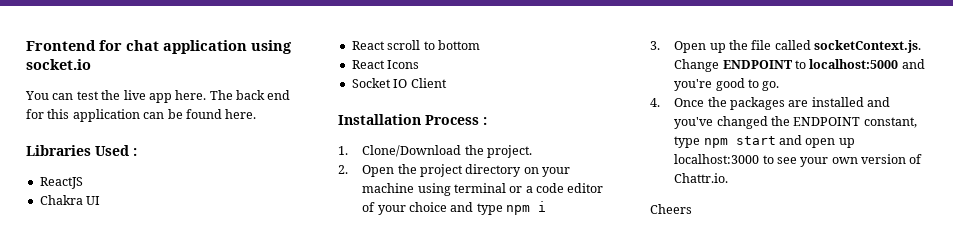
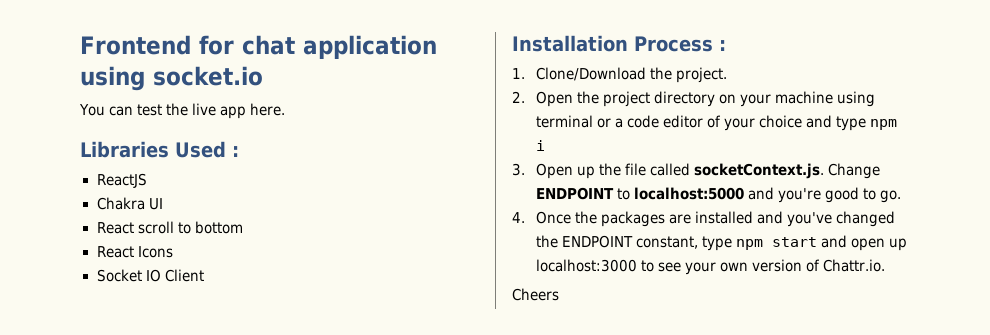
[209,90,291,100] [26,109,257,122] The back end for this application can be found here. -> (286, 109) none

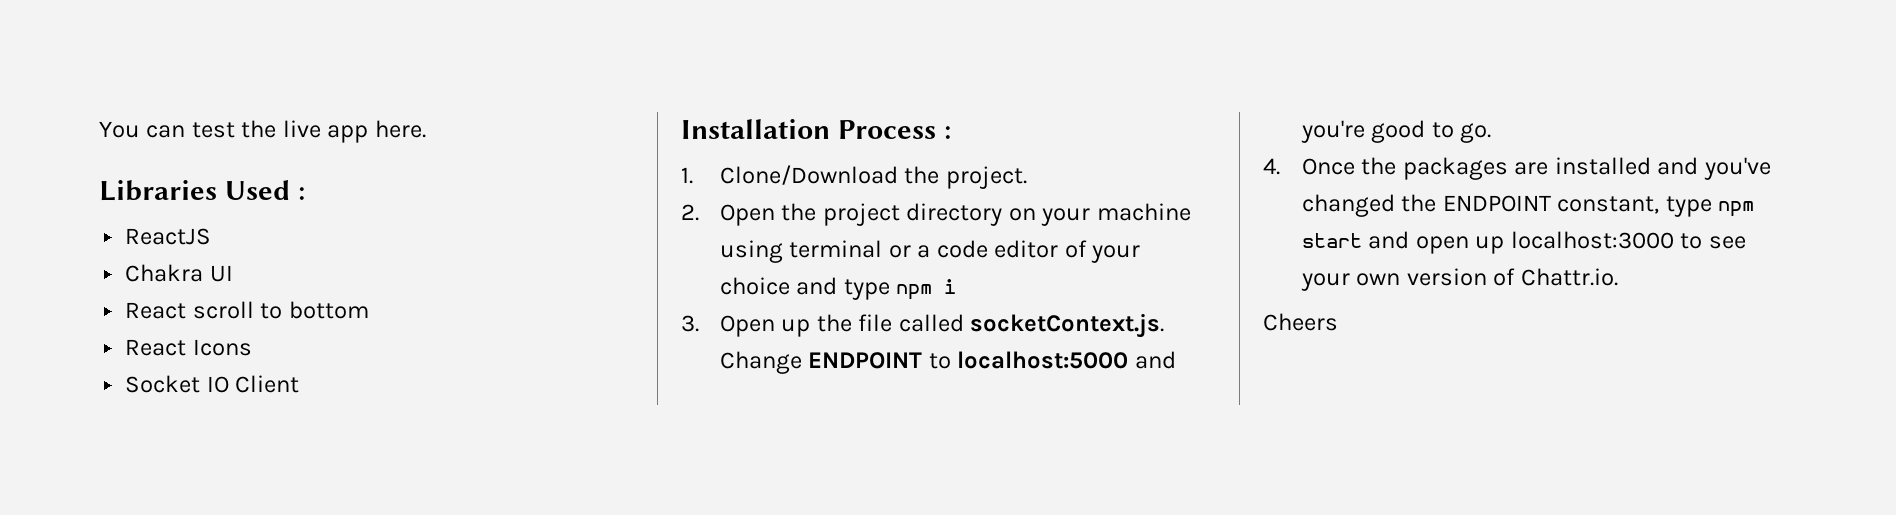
[80,35,437,59] [80,66,263,91] Frontend for chat application using socket.io // -> (99, 129) none

